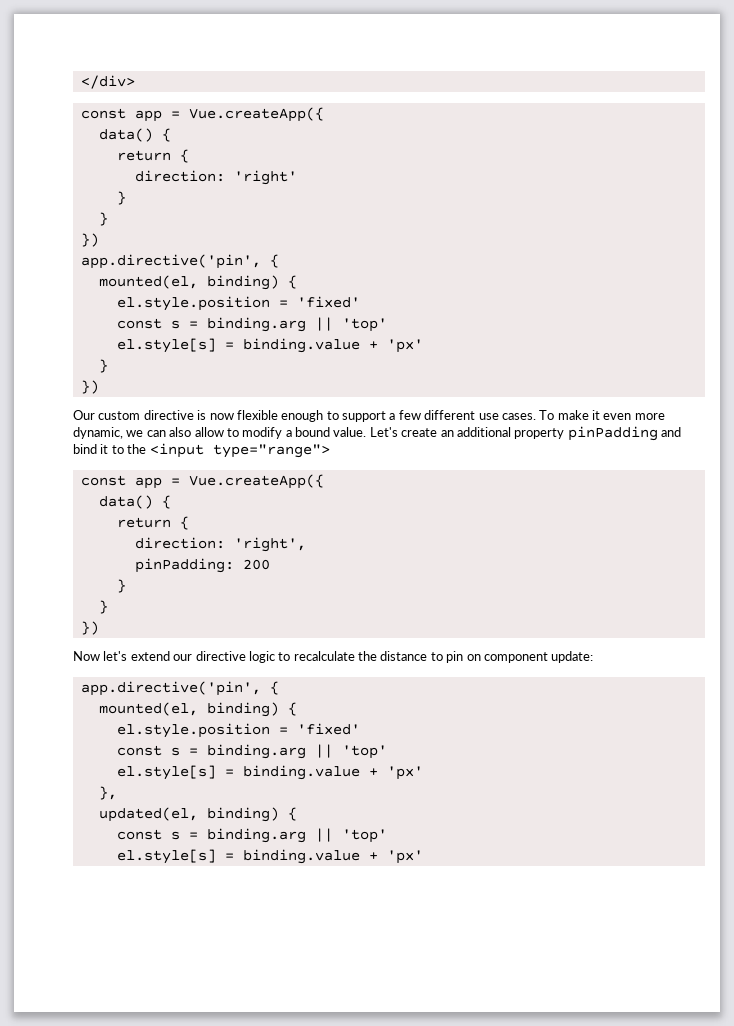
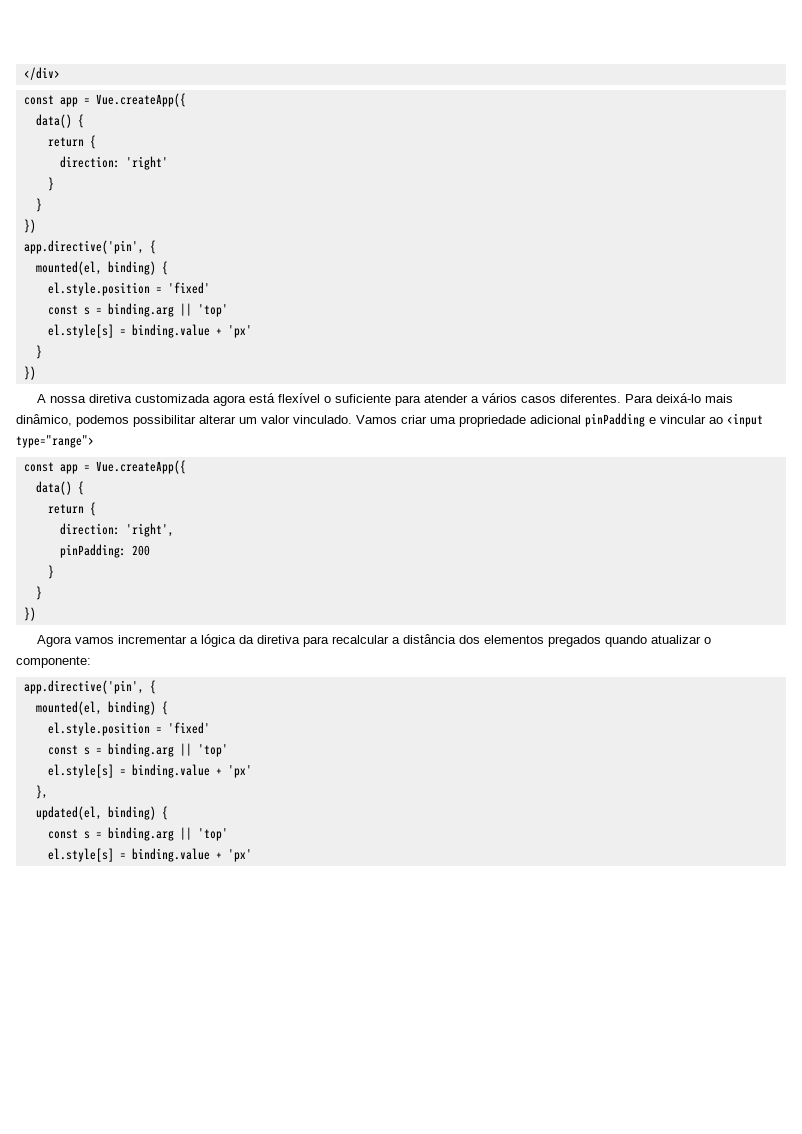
[73,410,665,422] [73,426,681,441] [73,444,147,454] Our custom directive is now flexible enough to support a few different use cases. To make it even more dynamic, we can also allow to modify a bound value. Let's create an additional property pinPadding and bind it to the -> [36,393,733,406] [16,413,723,427] A nossa diretiva customizada agora está flexível o suficiente para atender a vários casos diferentes. Para deixá-lo mais dinâmico, podemos possibilitar alterar um valor vinculado. Vamos criar uma propriedade adicional pinPadding e vincular ao
[73,651,594,663] Now let's extend our directive logic to recalculate the distance to pin on component update: -> [36,634,711,647] [16,656,91,668] Agora vamos incrementar a lógica da diretiva para recalcular a distância dos elementos pregados quando atualizar o componente:

